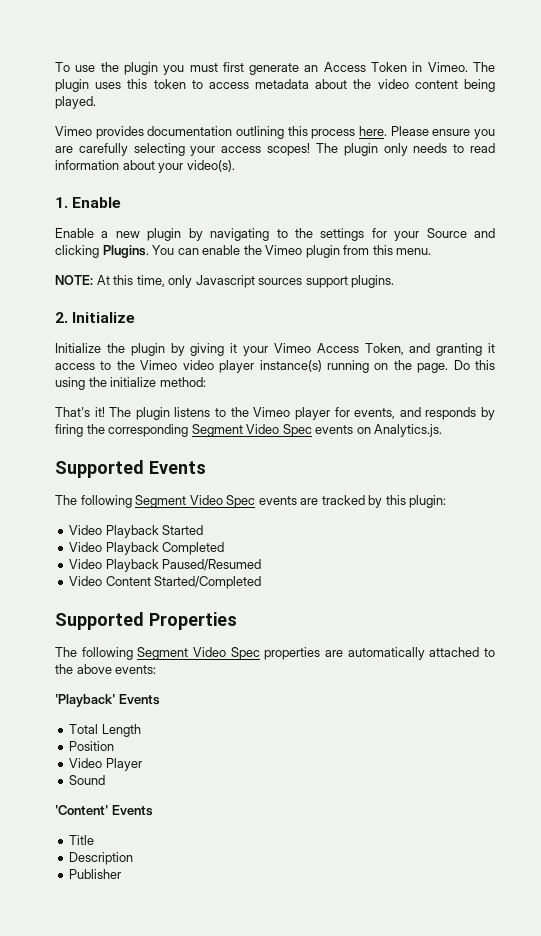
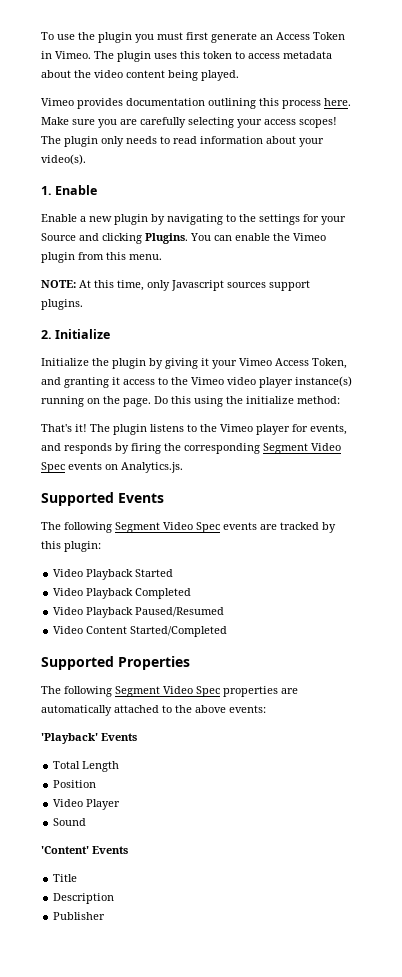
[390,126,471,136] Please ensure -> [41,117,95,125] Make sure

